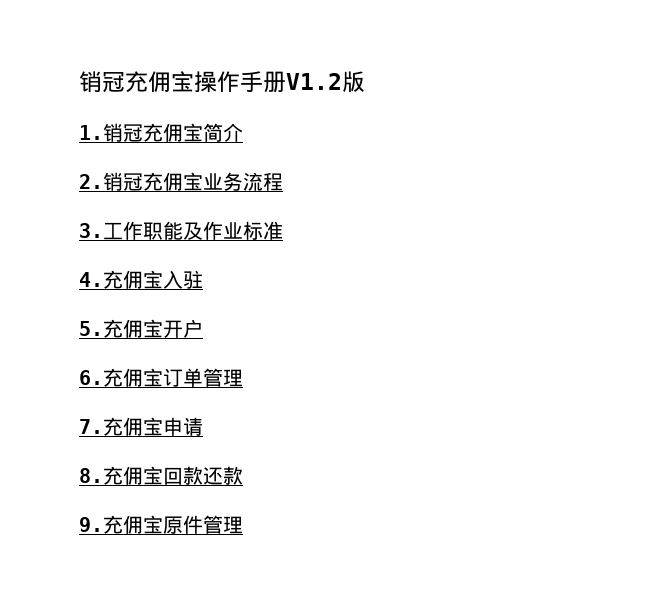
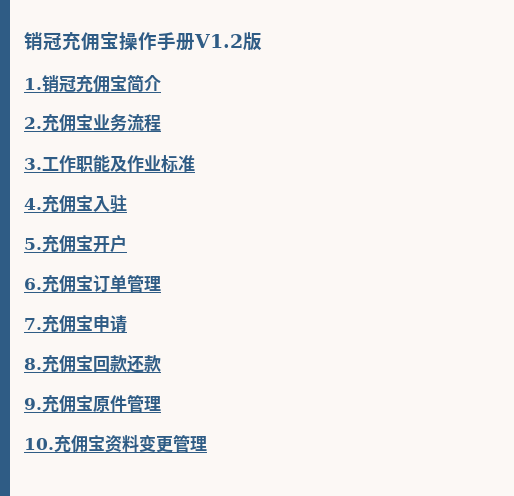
[103,172,143,191] 销冠 -> (42, 123) none
(243, 525) none -> [24,434,207,453] // 10.充佣宝资料变更管理

